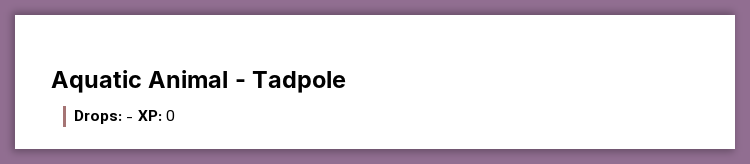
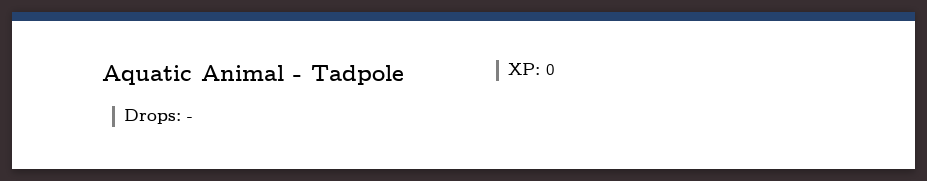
(134, 119) none -> (193, 119) //

